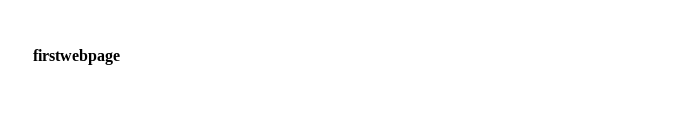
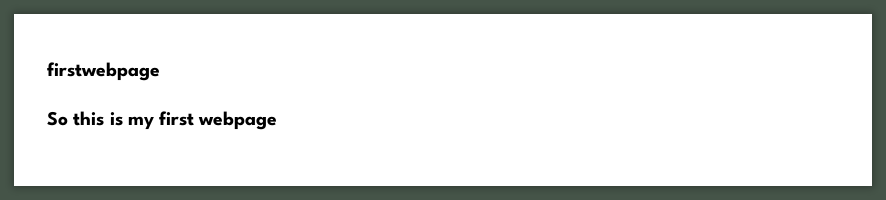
(120, 57) none -> [47,111,278,130] // So this is my first webpage

